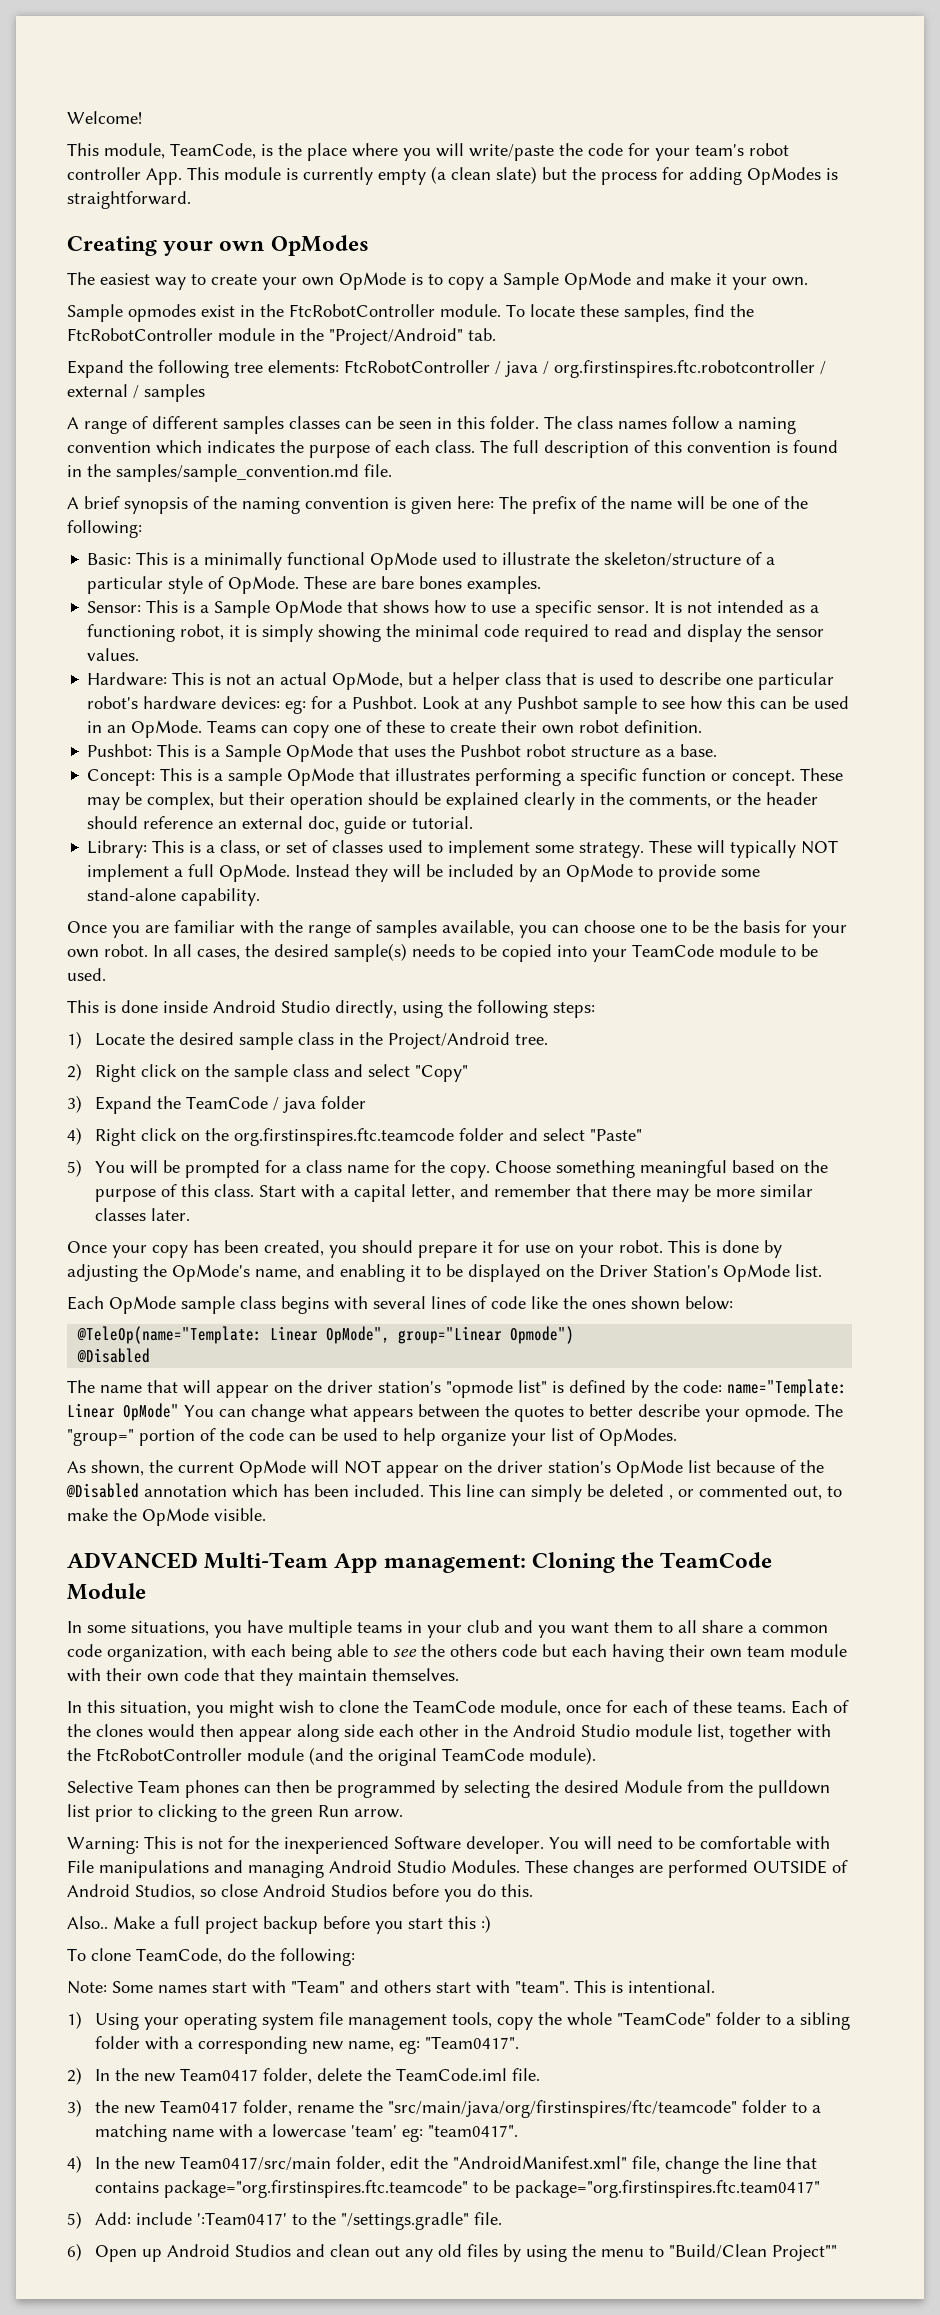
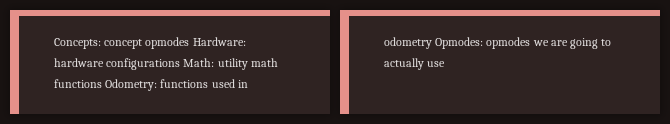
[67,111,142,124] [67,143,789,161] [67,166,838,185] [67,191,191,209] [67,235,369,256] [67,272,808,290] [67,304,754,322] [67,328,496,345] [67,360,826,378] [67,384,205,402] [67,416,796,434] [67,440,838,458] [67,464,392,482] [67,496,808,514] [67,520,142,538] [87,552,776,570] [87,576,542,594] [87,600,820,618] [87,624,825,642] [87,648,140,661] [87,672,835,690] [87,696,850,714] [87,720,703,738] [87,744,718,762] [87,768,844,786] [87,792,819,810] [87,816,474,834] [87,840,839,858] [87,864,761,882] [87,888,261,906] [67,920,847,938] [67,943,818,962] [67,968,106,981] [67,1000,595,1018] [67,1031,548,1050] [67,1063,468,1082] [67,1095,366,1114] [67,1127,642,1146] [67,1159,828,1178] [94,1184,813,1202] [94,1208,190,1221] [67,1240,782,1258] [67,1264,822,1282] [67,1296,733,1314] [77,1326,575,1344] [77,1348,151,1363] [67,1379,847,1398] [67,1403,843,1422] [67,1428,677,1446] [67,1460,824,1478] [66,1483,842,1502] [67,1508,266,1526] [67,1552,773,1573] [67,1583,146,1600] [67,1620,828,1638] [67,1644,847,1662] [67,1668,459,1686] [67,1700,849,1718] [67,1724,831,1742] [67,1747,596,1766] [67,1780,830,1798] [67,1804,403,1822] [67,1836,830,1854] [67,1860,848,1878] [67,1884,533,1902] [67,1915,491,1934] [67,1948,355,1966] [67,1980,715,1994] [67,2011,850,2030] [94,2036,519,2054] [67,2067,540,2085] [67,2099,821,2118] [94,2124,518,2142] [67,2155,817,2174] [94,2180,820,2198] [67,2211,502,2230] [67,2243,837,2262] Welcome! // This module, TeamCode, is the place where you will write/paste the code for your team's robot controller App. This module is currently empty (a clean slate) but the process for adding OpModes is straightforward. // Creating your own OpModes // The easiest way to create your own OpMode is to copy a Sample OpMode and make it your own. // Sample opmodes exist in the FtcRobotController module. To locate these samples, find the FtcRobotController module in the "Project/Android" tab. // Expand the following tree elements: FtcRobotController / java / org.firstinspires.ftc.robotcontroller / external / samples // A range of different samples classes can be seen in this folder. The class names follow a naming convention which indicates the purpose of each class. The full description of this convention is found in the samples/sample_convention.md file. // A brief synopsis of the naming convention is given here: The prefix of the name will be one of the following: // Basic: This is a minimally functional OpMode used to illustrate the skeleton/structure of a particular style of OpMode. These are bare bones examples. // Sensor: This is a Sample OpMode that shows how to use a specific sensor. It is not intended as a functioning robot, it is simply showing the minimal code required to read and display the sensor values. // Hardware: This is not an actual OpMode, but a helper class that is used to describe one particular robot's hardware devices: eg: for a Pushbot. Look at any Pushbot sample to see how this can be used in an OpMode. Teams can copy one of these to create their own robot definition. // Pushbot: This is a Sample OpMode that uses the Pushbot robot structure as a base. // Concept: This is a sample OpMode that illustrates performing a specific function or concept. These may be complex, but their operation should be explained clearly in the comments, or the header should reference an external doc, guide or tutorial. // Library: This is a class, or set of classes used to implement some strategy. These will typically NOT implement a full OpMode. Instead they will be included by an OpMode to provide some stand-alone capability. // Once you are familiar with the range of samples available, you can choose one to be the basis for your own robot. In all cases, the desired sample(s) needs to be copied into your TeamCode module to be used. // This is done inside Android Studio directly, using the following steps: // 1) Locate the desired sample class in the Project/Android tree. // 2) Right click on the sample class and select "Copy" // 3) Expand the TeamCode / java folder // 4) Right click on the org.firstinspires.ftc.teamcode folder and select "Paste" // 5) You will be prompted for a class name for the copy. Choose something meaningful based on the purpose of this class. Start with a capital letter, and remember that there may be more similar classes later. // Once your copy has been created, you should prepare it for use on your robot. This is done by adjusting the OpMode's name, and enabling it to be displayed on the Driver Station's OpMode list. // Each OpMode sample class begins with several lines of code like the ones shown below: // @TeleOp(name="Template: Linear OpMode", group="Linear Opmode") // @Disabled // The name that will appear on the driver station's "opmode list" is defined by the code: name="Template: Linear OpMode" You can change what appears between the quotes to better describe your opmode. The "group=" portion of the code can be used to help organize your list of OpModes. // As shown, the current OpMode will NOT appear on the driver station's OpMode list because of the @Disabled annotation which has been included. This line can simply be deleted , or commented out, to make the OpMode visible. // ADVANCED Multi-Team App management: Cloning the TeamCode Module // In some situations, you have multiple teams in your club and you want them to all share a common code organization, with each being able to see the others code but each having their own team module with their own code that they maintain themselves. // In this situation, you might wish to clone the TeamCode module, once for each of these teams. Each of the clones would then appear along side each other in the Android Studio module list, together with the FtcRobotController module (and the original TeamCode module). // Selective Team phones can then be programmed by selecting the desired Module from the pulldown list prior to clicking to the green Run arrow. // Warning: This is not for the inexperienced Software developer. You will need to be comfortable with File manipulations and managing Android Studio Modules. These changes are performed OUTSIDE of Android Studios, so close Android Studios before you do this. // Also.. Make a full project backup before you start this :) // To clone TeamCode, do the following: // Note: Some names start with "Team" and others start with "team". This is intentional. // 1) Using your operating system file management tools, copy the whole "TeamCode" folder to a sibling folder with a corresponding new name, eg: "Team0417". // 2) In the new Team0417 folder, delete the TeamCode.iml file. // 3) the new Team0417 folder, rename the "src/main/java/org/firstinspires/ftc/teamcode" folder to a matching name with a lowercase 'team' eg: "team0417". // 4) In the new Team0417/src/main folder, edit the "AndroidManifest.xml" file, change the line that contains package="org.firstinspires.ftc.teamcode" to be package="org.firstinspires.ftc.team0417" // 5) Add: include ':Team0417' to the "/settings.gradle" file. // 6) Open up Android Studios and clean out any old files by using the menu to "Build/Clean Project"" -> [54,37,246,49] [54,58,278,70] [54,79,248,91] [384,37,612,49] [384,58,446,70] Concepts: concept opmodes Hardware: hardware configurations Math: utility math functions Odometry: functions used in odometry Opmodes: opmodes we are going to actually use

